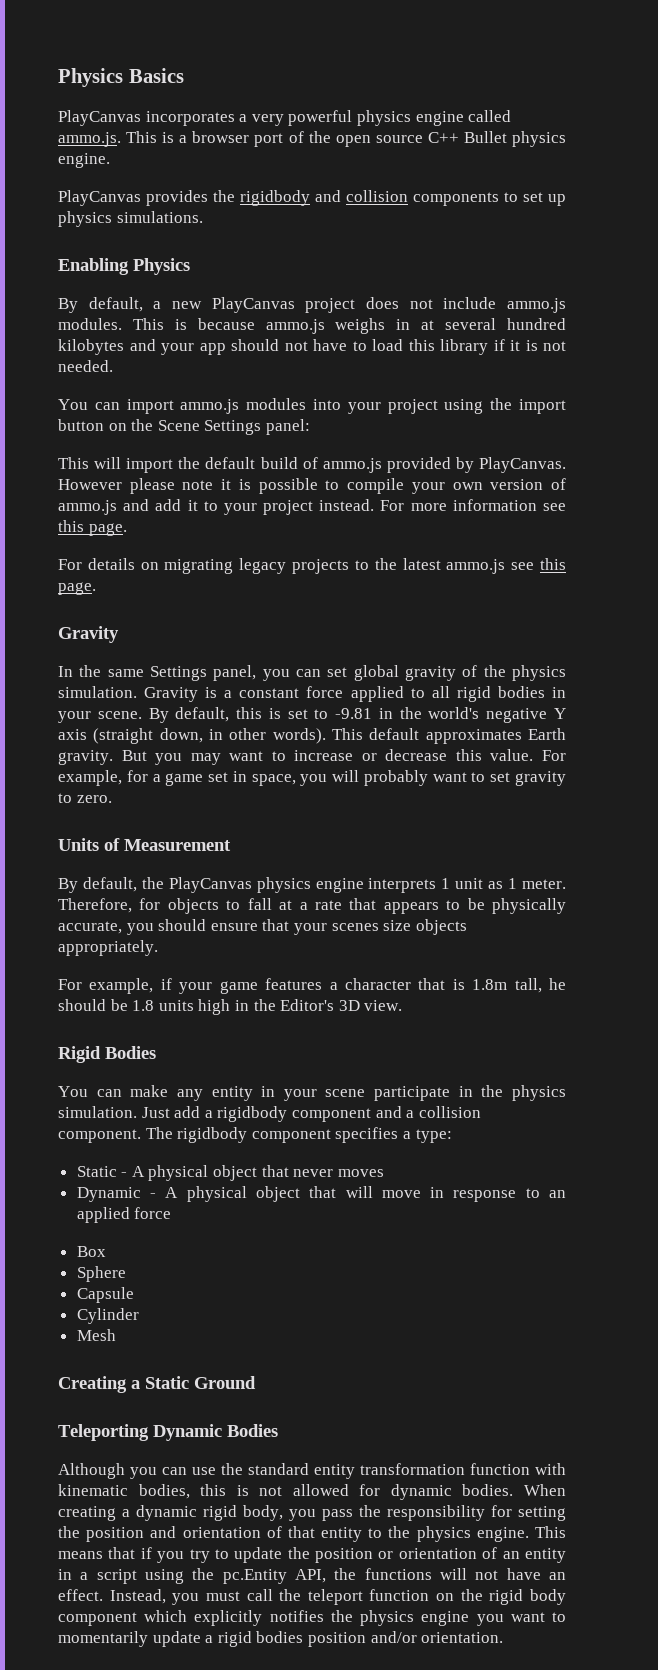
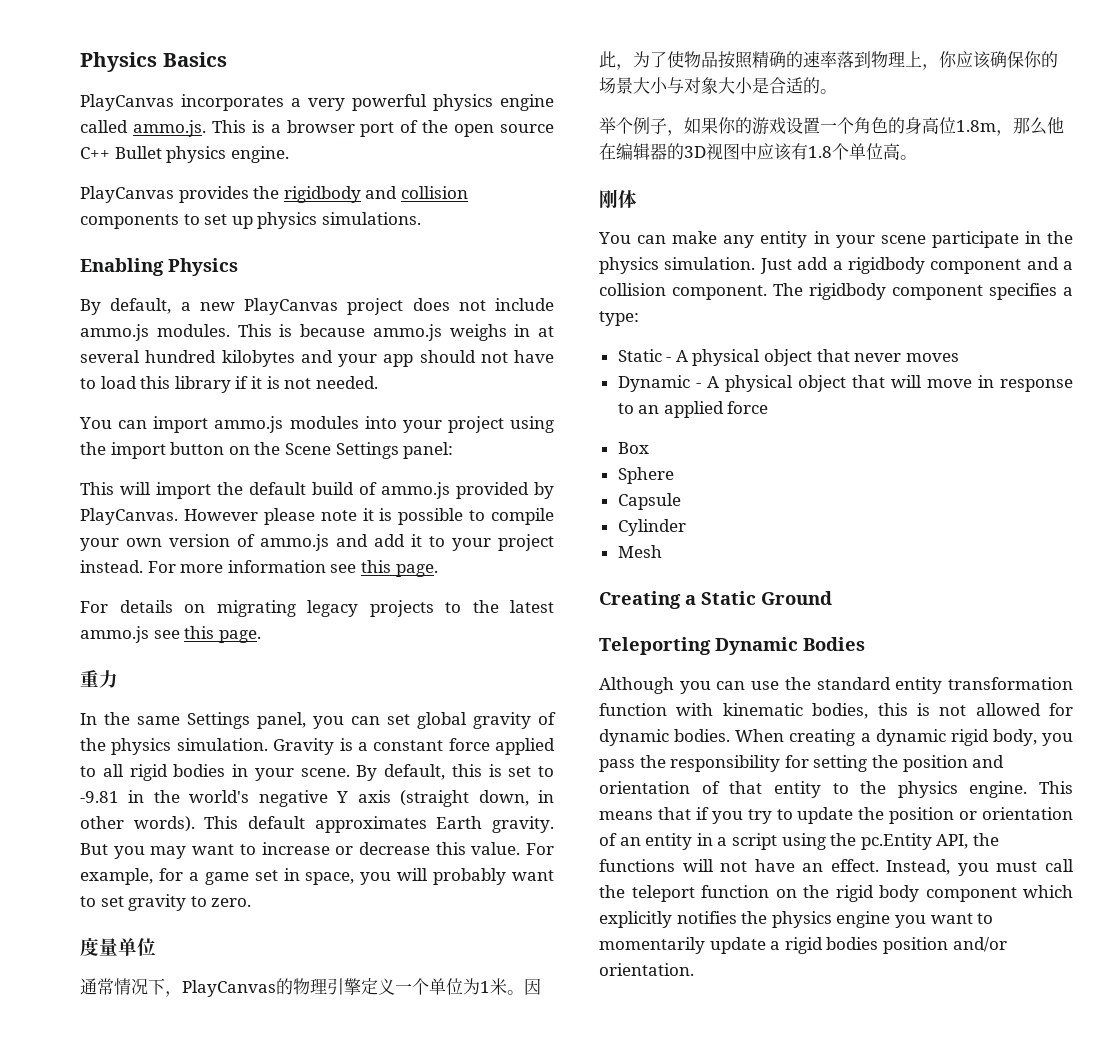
[58,626,119,643] Gravity -> [80,670,118,688] 重力
[58,838,231,851] [58,877,567,893] [58,898,566,914] [58,919,467,935] [58,940,158,956] [58,978,566,994] [58,999,403,1015] [58,1046,156,1063] Units of Measurement // By default, the PlayCanvas physics engine interprets 1 unit as 1 meter. Therefore, for objects to fall at a rate that appears to be physically accurate, you should ensure that your scenes size objects appropriately. // For example, if your game features a character that is 1.8m tall, he should be 1.8 units high in the Editor's 3D view. // Rigid Bodies -> [80,938,156,956] [80,978,541,997] [599,51,1058,70] [599,77,837,94] [599,117,1064,136] [599,143,917,161] [599,189,637,208] 度量单位 // 通常情况下，PlayCanvas的物理引擎定义一个单位为1米。因此，为了使物品按照精确的速率落到物理上，你应该确保你的场景大小与对象大小是合适的。 // 举个例子，如果你的游戏设置一个角色的身高位1.8m，那么他在编辑器的3D视图中应该有1.8个单位高。 // 刚体

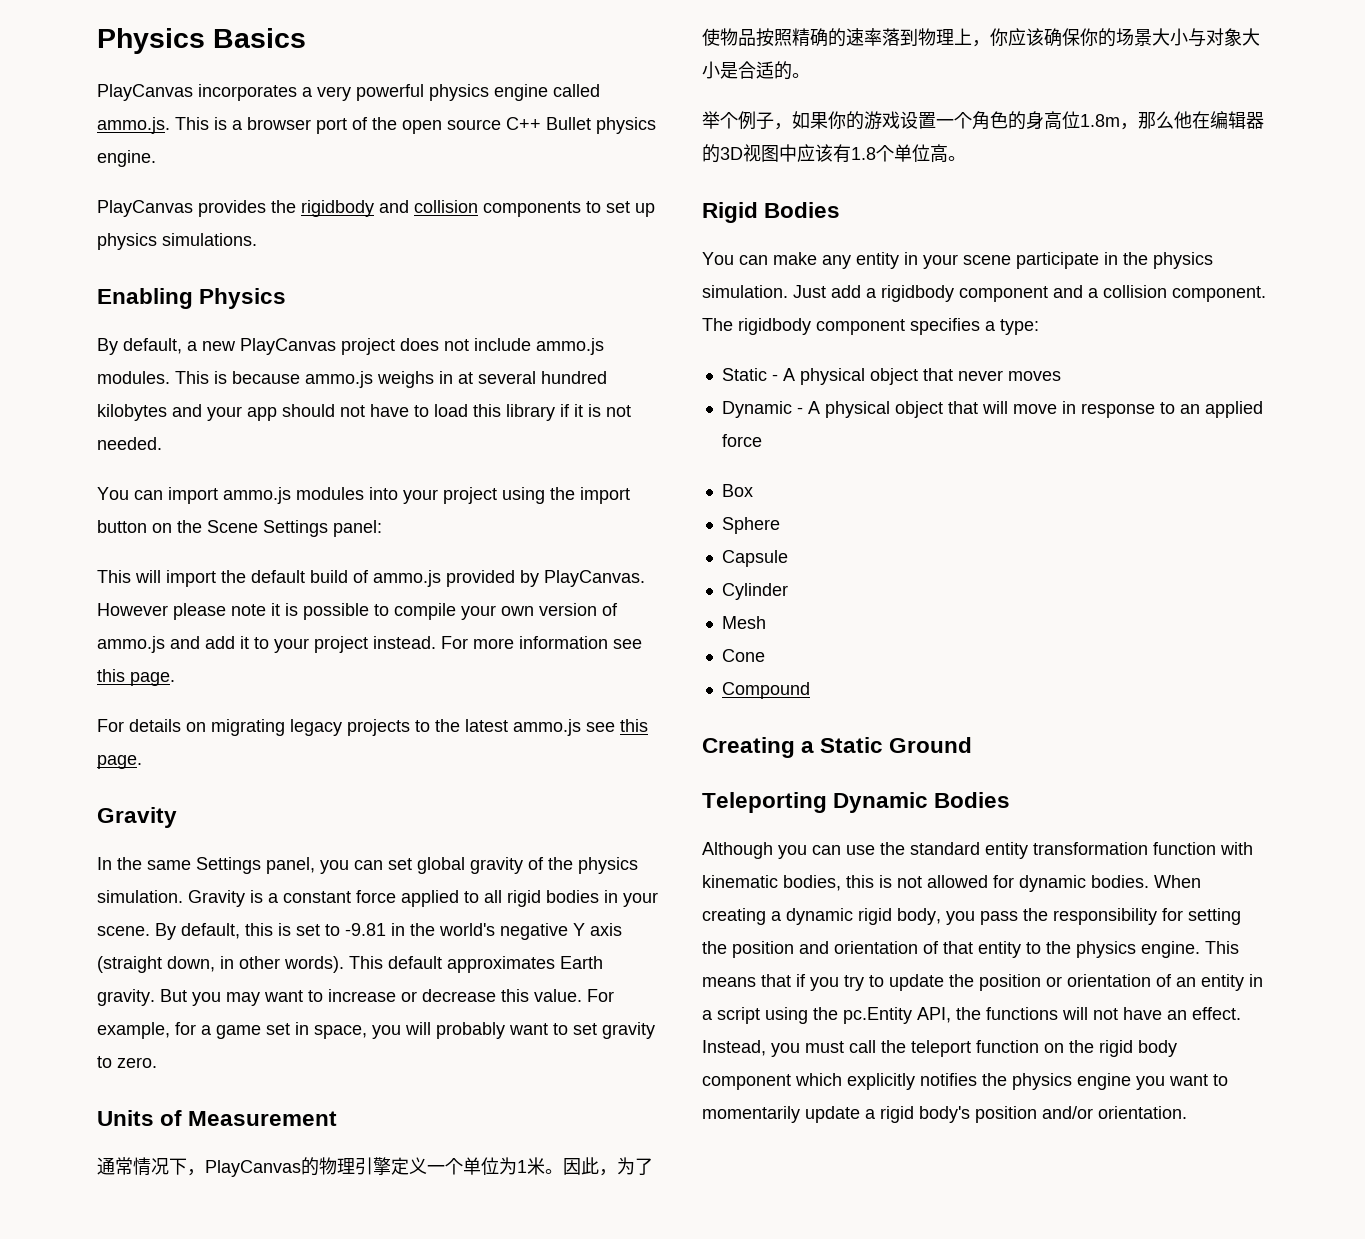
[80,670,118,688] 重力 -> [97,807,177,828] Gravity
[80,938,156,956] 度量单位 -> [97,1110,338,1126] Units of Measurement
[599,189,637,208] 刚体 -> [702,202,841,223] Rigid Bodies
(662, 551) none -> [721,649,765,662] [721,682,810,699] // Cone // Compound
[826,937,879,950] bodies -> [919,1106,970,1123] body's

